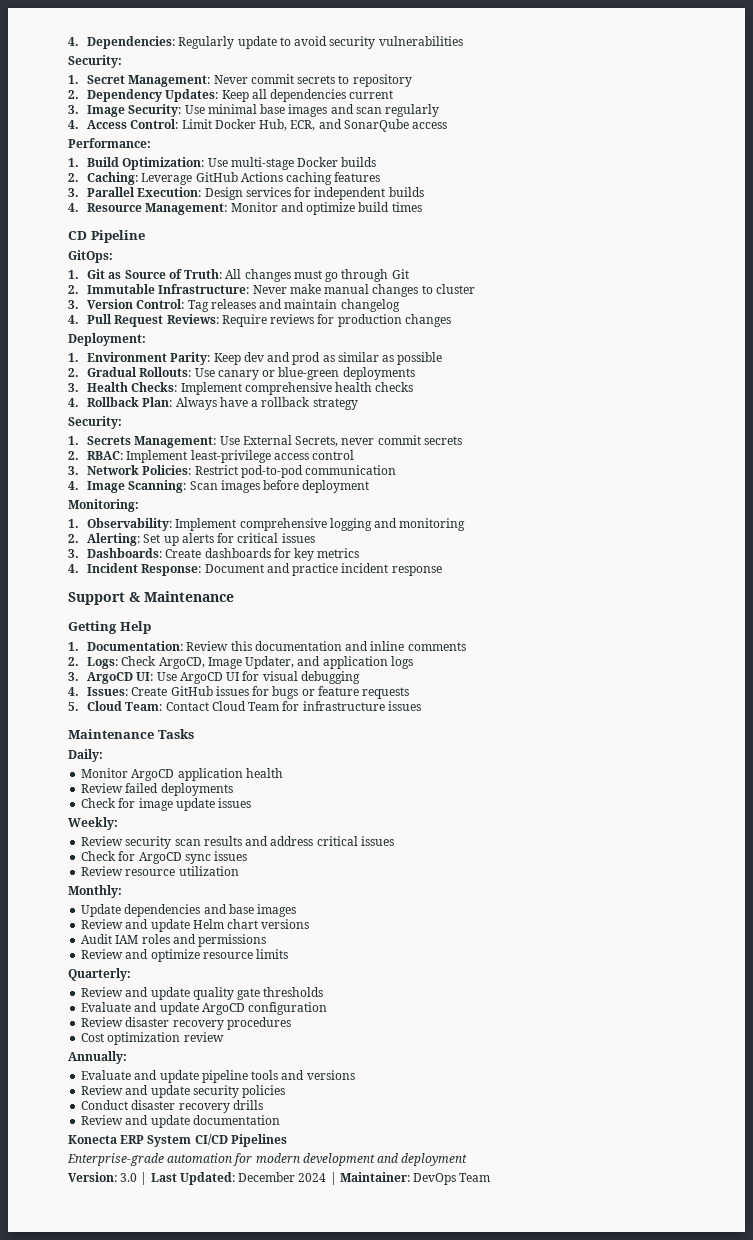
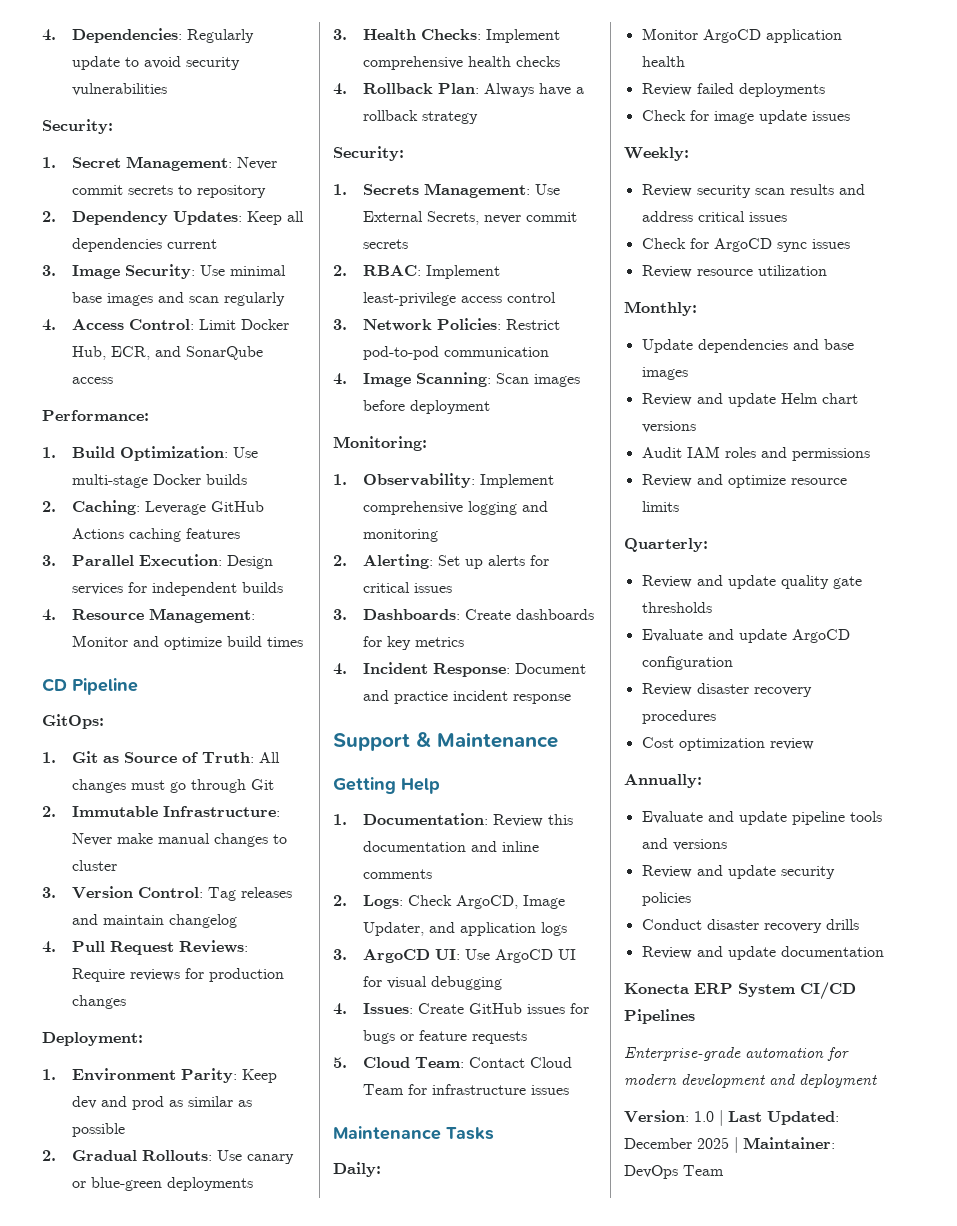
[120,1173,138,1182] 3.0 -> [694,1111,714,1122] 1.0
[298,1173,327,1182] 2024 -> [697,1137,729,1149] 2025

